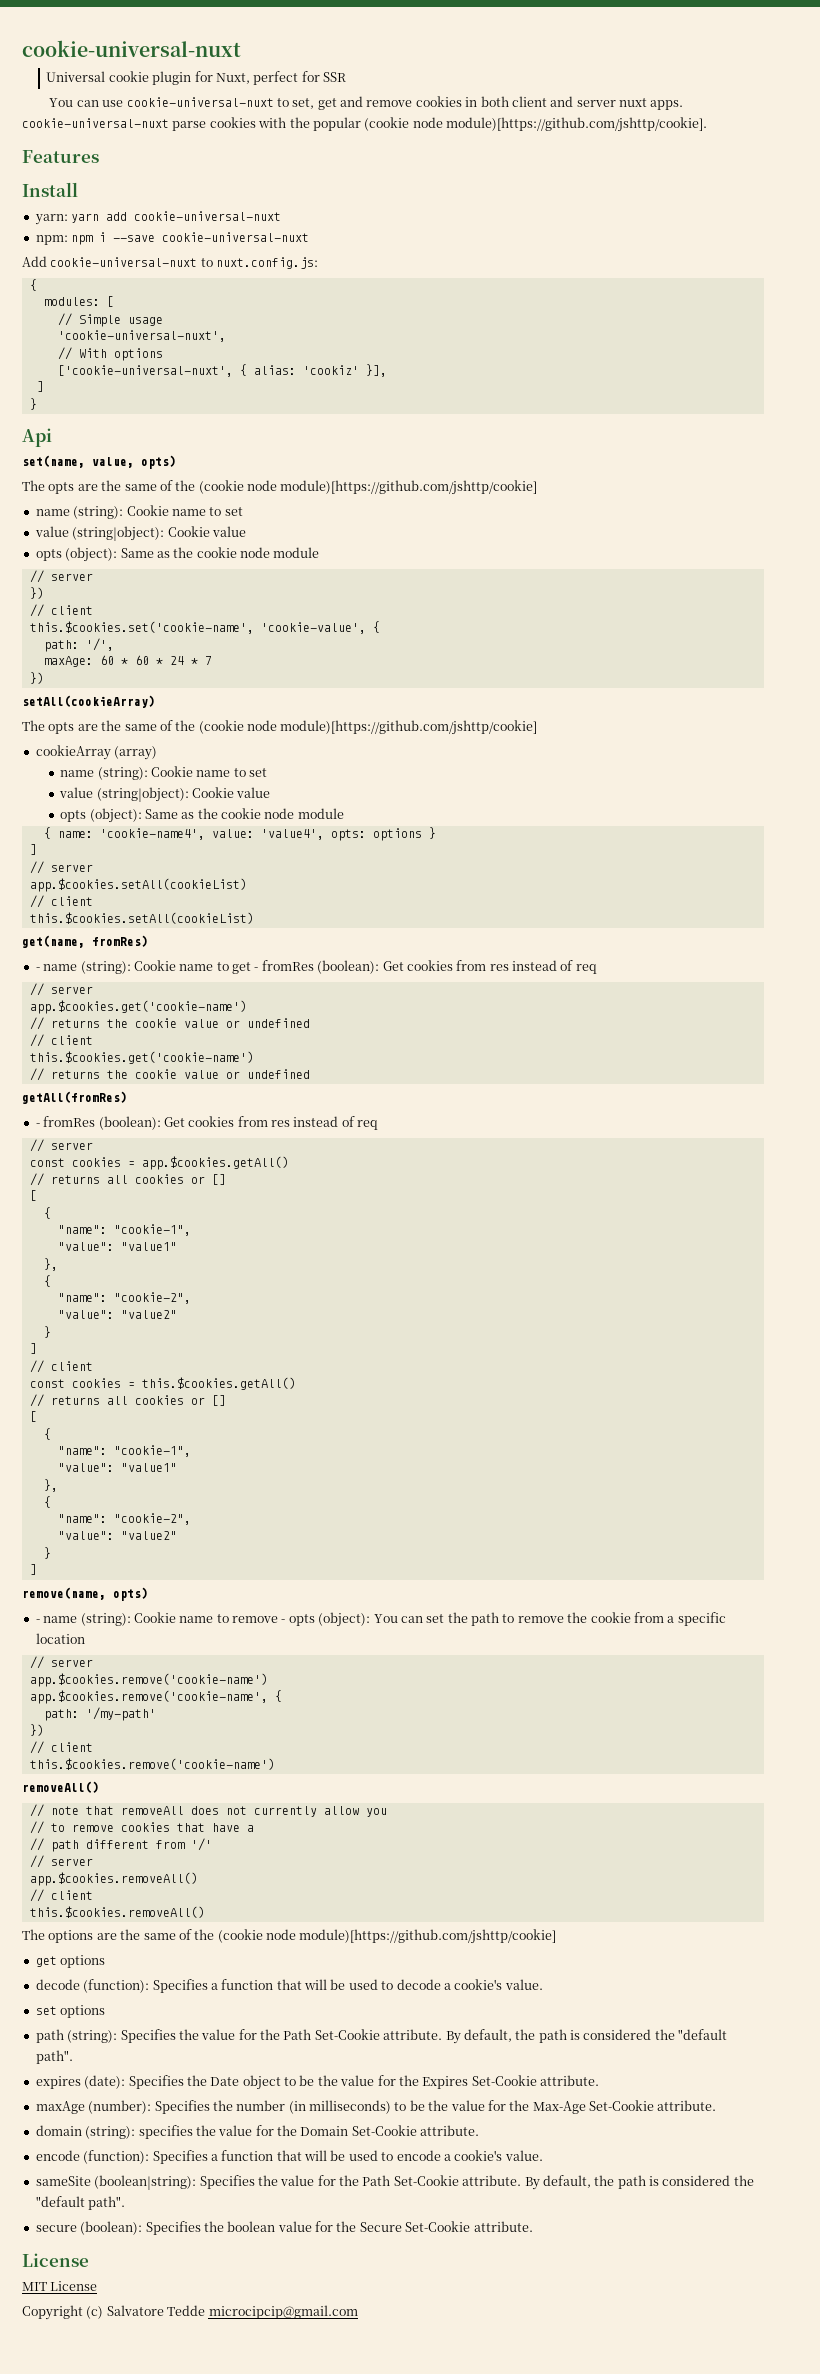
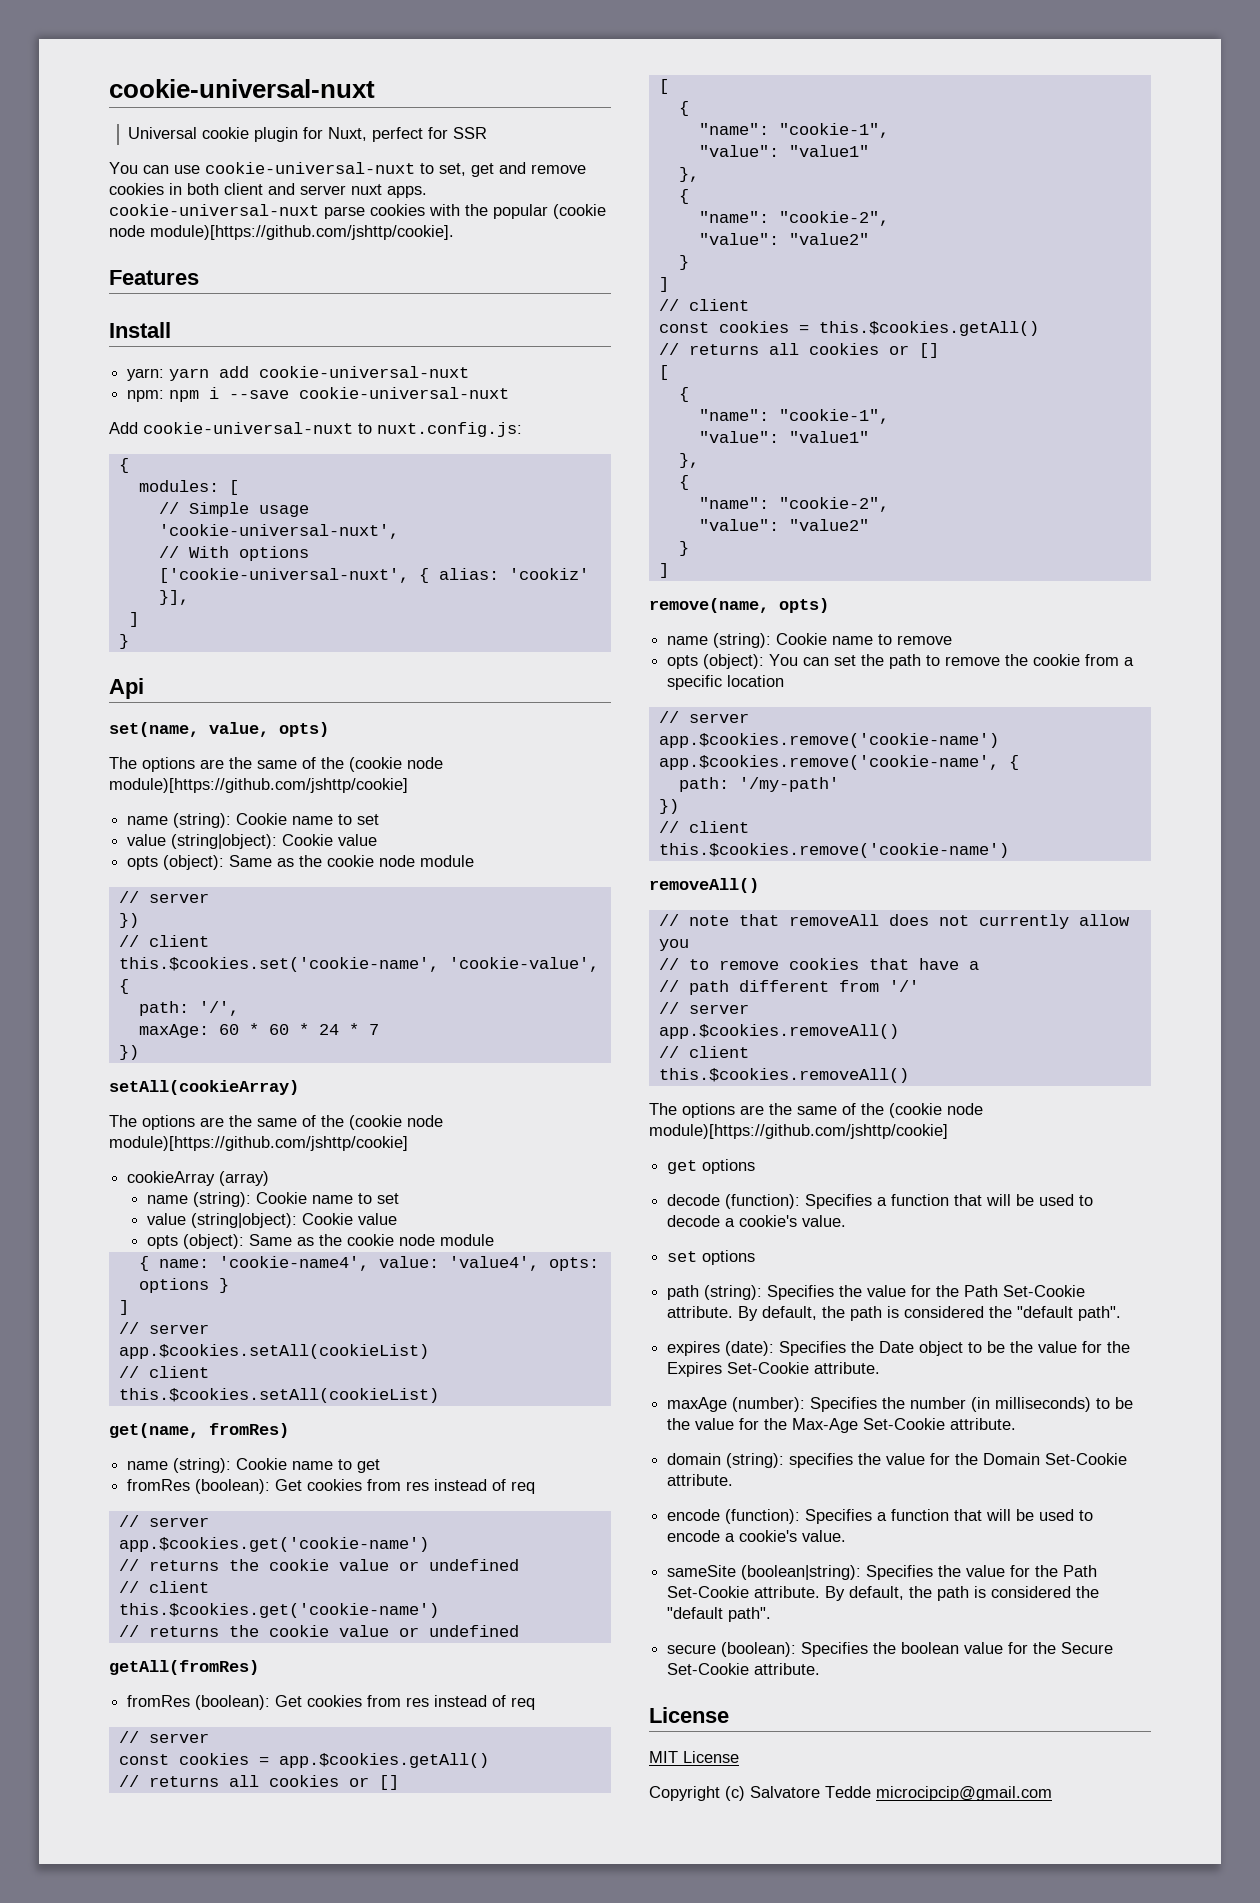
[48,482,75,494] opts -> [142,757,195,772] options
[48,722,75,734] opts -> [142,1115,195,1130] options
[35,967,40,971] - -> (289, 1430) none
[254,967,259,971] - -> (381, 1466) //
[35,1123,40,1127] - -> (259, 1667) none
[35,1619,40,1623] - -> (829, 605) none
[281,1619,286,1623] - -> (953, 640) //

